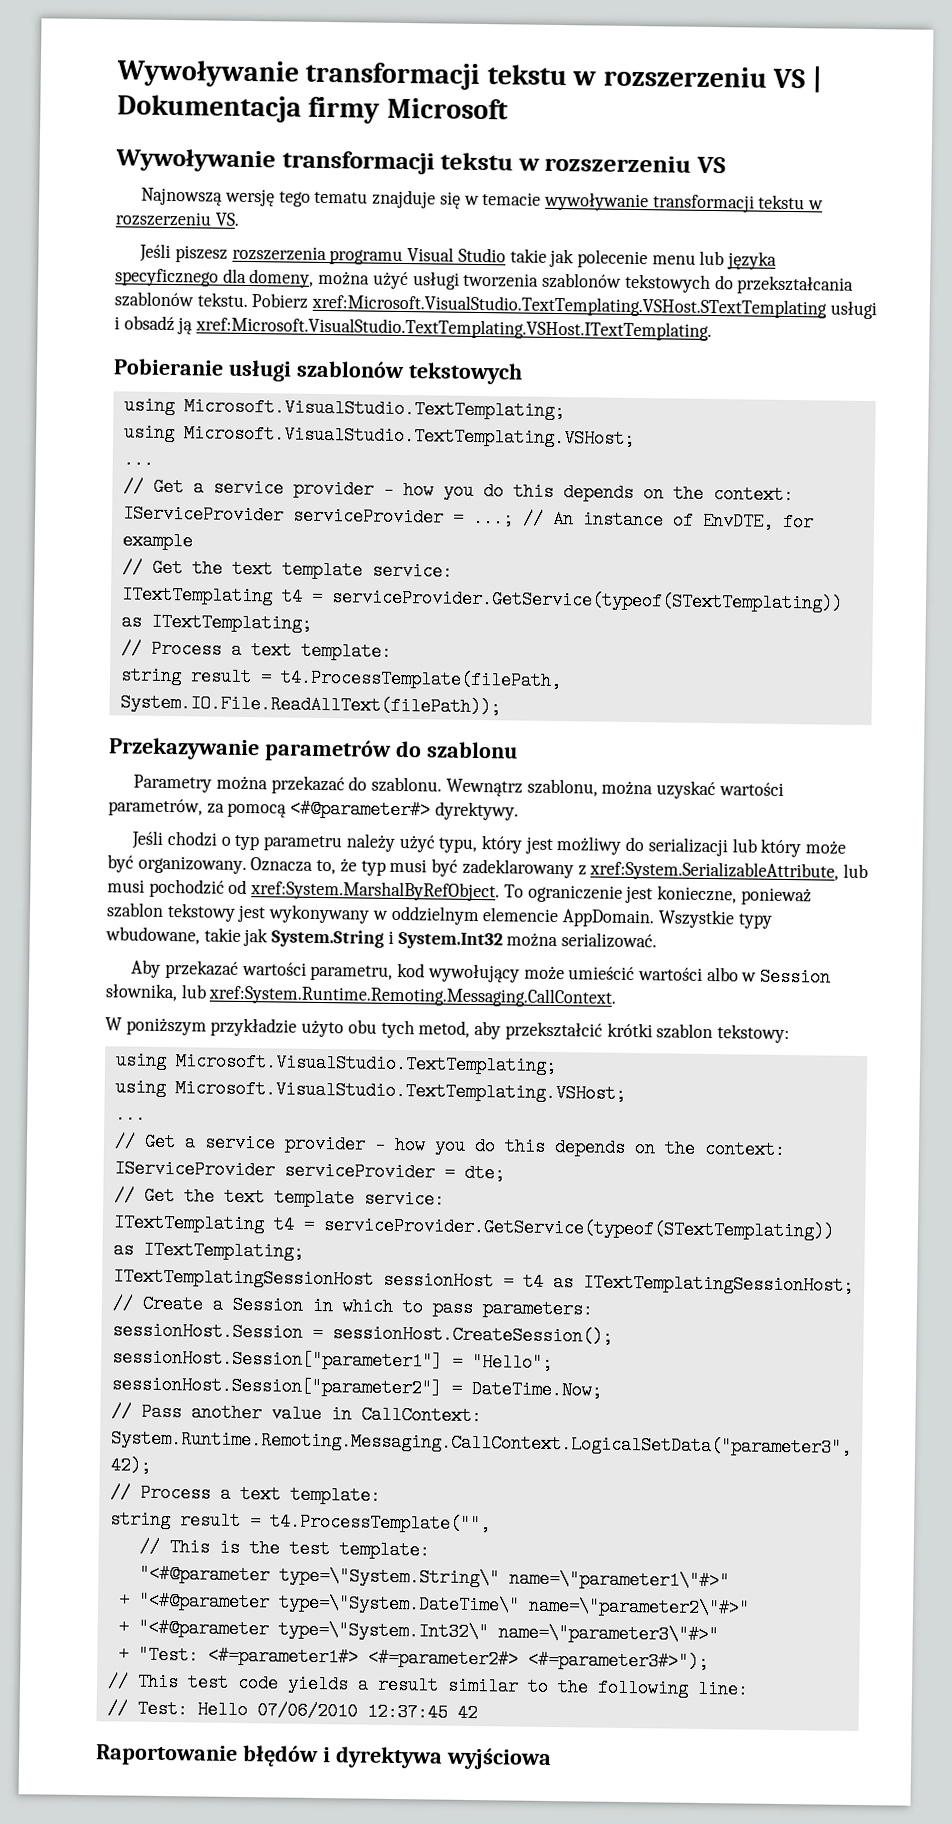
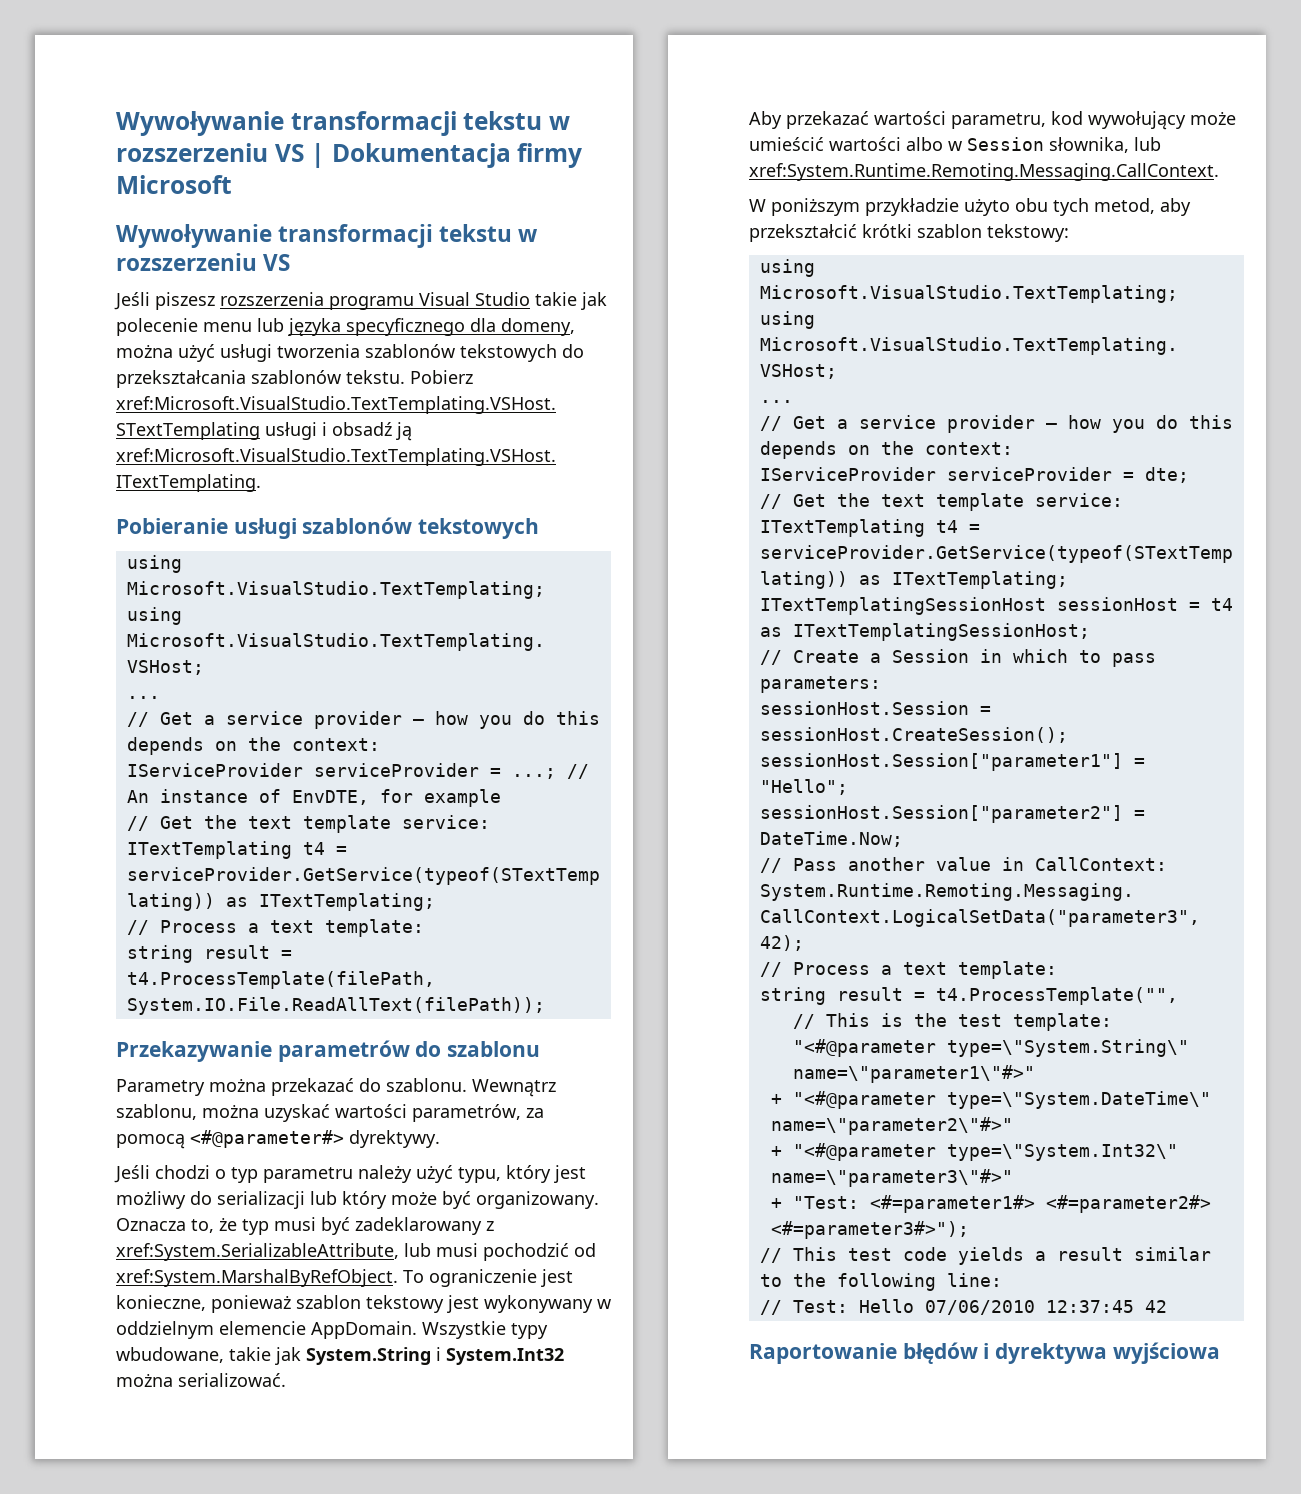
[141,187,825,213] [115,211,240,227] // Najnowszą wersję tego tematu znajduje się w temacie wywoływanie transformacji tekstu w rozszerzeniu VS. -> (291, 262) none

